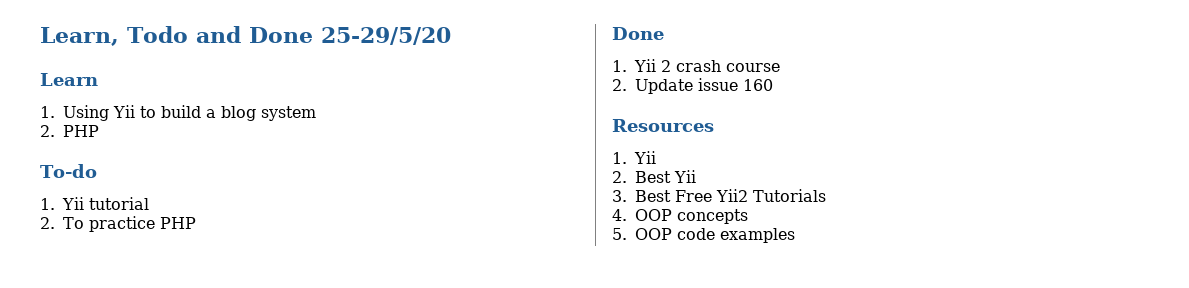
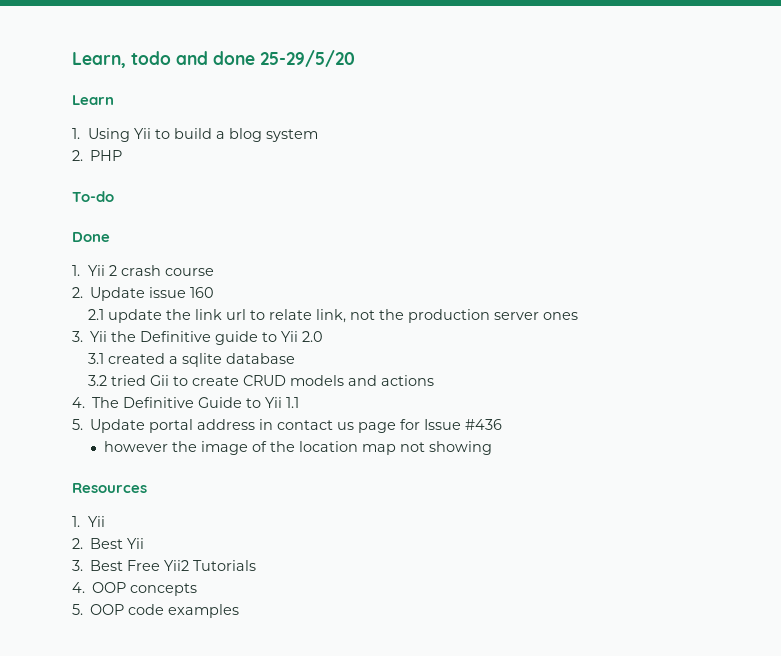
[127,26,313,43] Todo and Done -> [131,51,255,65] todo and done
[40,197,149,210] [40,216,196,232] // 1. Yii tutorial // 2. To practice PHP -> (114, 196) none
(773, 85) none -> [88,309,579,323] [72,331,324,345] [88,353,296,367] [88,375,435,386] [72,397,300,408] [72,419,503,433] [104,441,493,455] // 2.1 update the link url to relate link, not the production server ones // 3. Yii the Definitive guide to Yii 2.0 // 3.1 created a sqlite database // 3.2 tried Gii to create CRUD models and actions // 4. The Definitive Guide to Yii 1.1 // 5. Update portal address in contact us page for Issue #436 // however the image of the location map not showing

